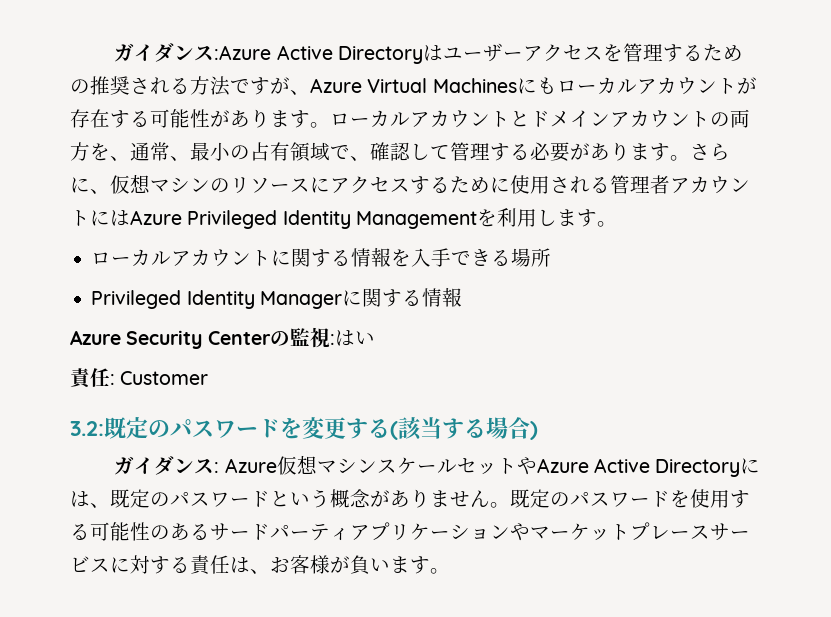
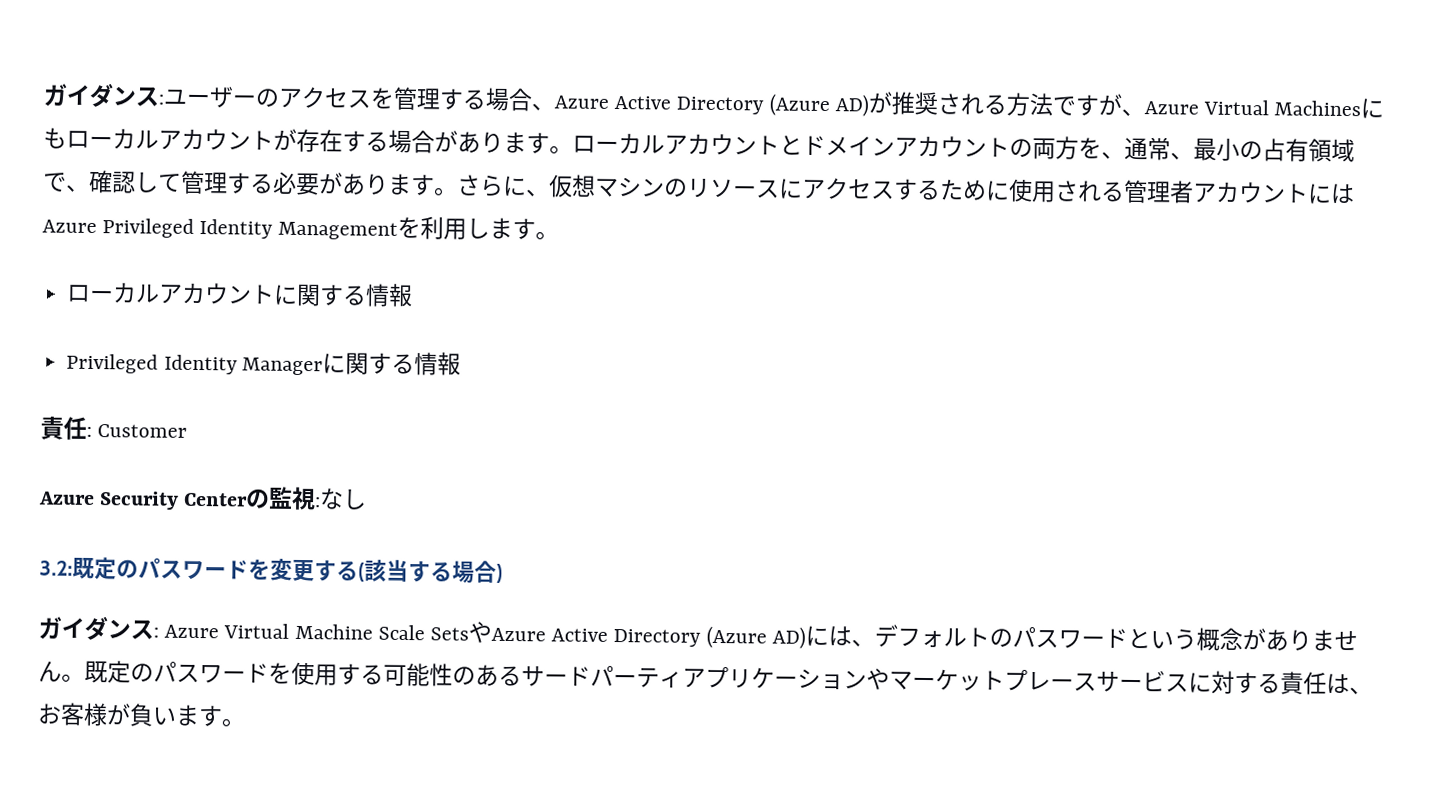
[114,43,443,64] ガイダンス:Azure Active Directoryは -> [43,82,164,108] ガイダンス:
(523, 55) none -> [255,88,280,108] の
[702,44,743,61] [70,79,90,94] ための -> [485,87,893,117] 場合、Azure Active Directory (Azure AD)が
[150,109,210,128] 可能性 -> [388,129,435,154] 場合
[391,248,552,267] を入手できる場所 -> (414, 295) none
(462, 297) none -> [40,416,188,440] // 責任: Customer
[334,330,375,346] [70,368,209,389] はい // 責任: Customer -> [319,488,368,510] なし
[276,455,761,477] [70,489,150,508] 仮想マシンスケールセットやAzure Active Directoryには、既定 -> [223,621,990,649] Virtual Machine Scale SetsやAzure Active Directory (Azure AD)には、デフォルト

